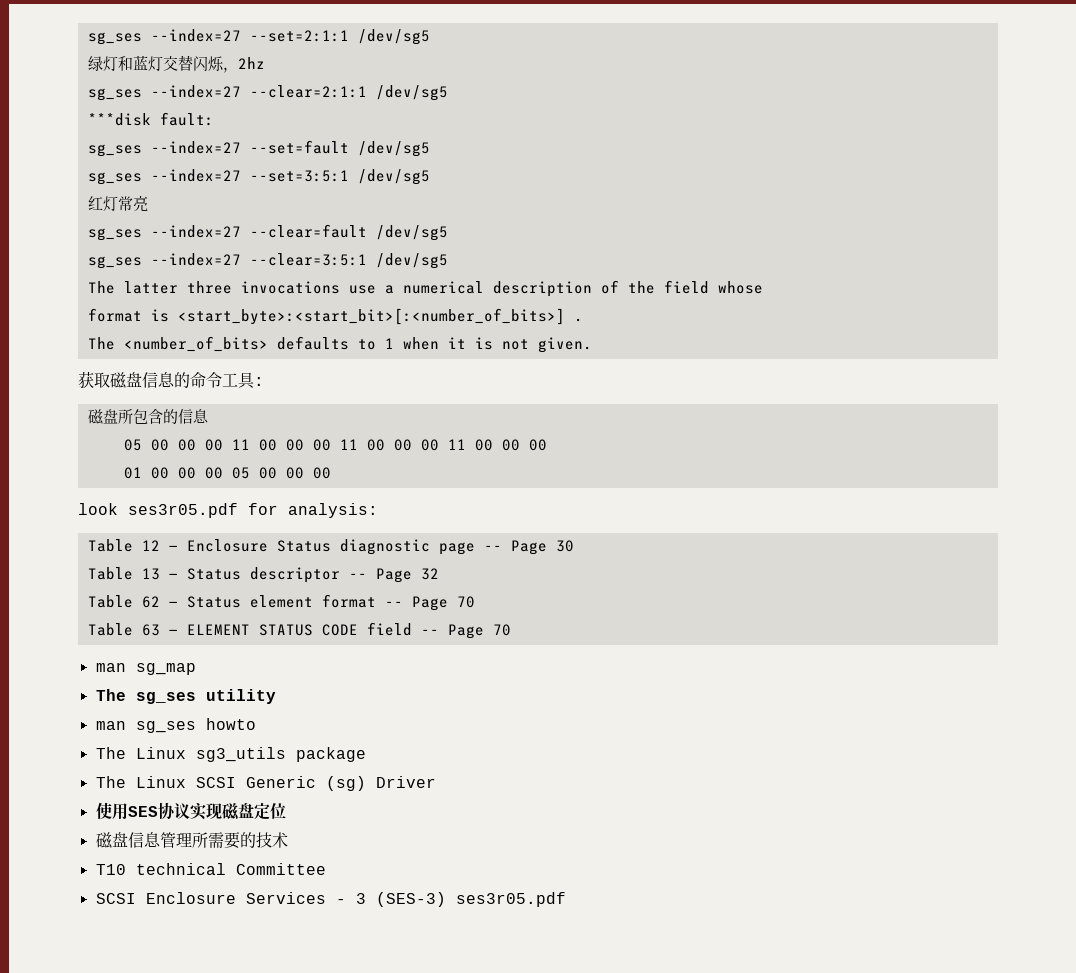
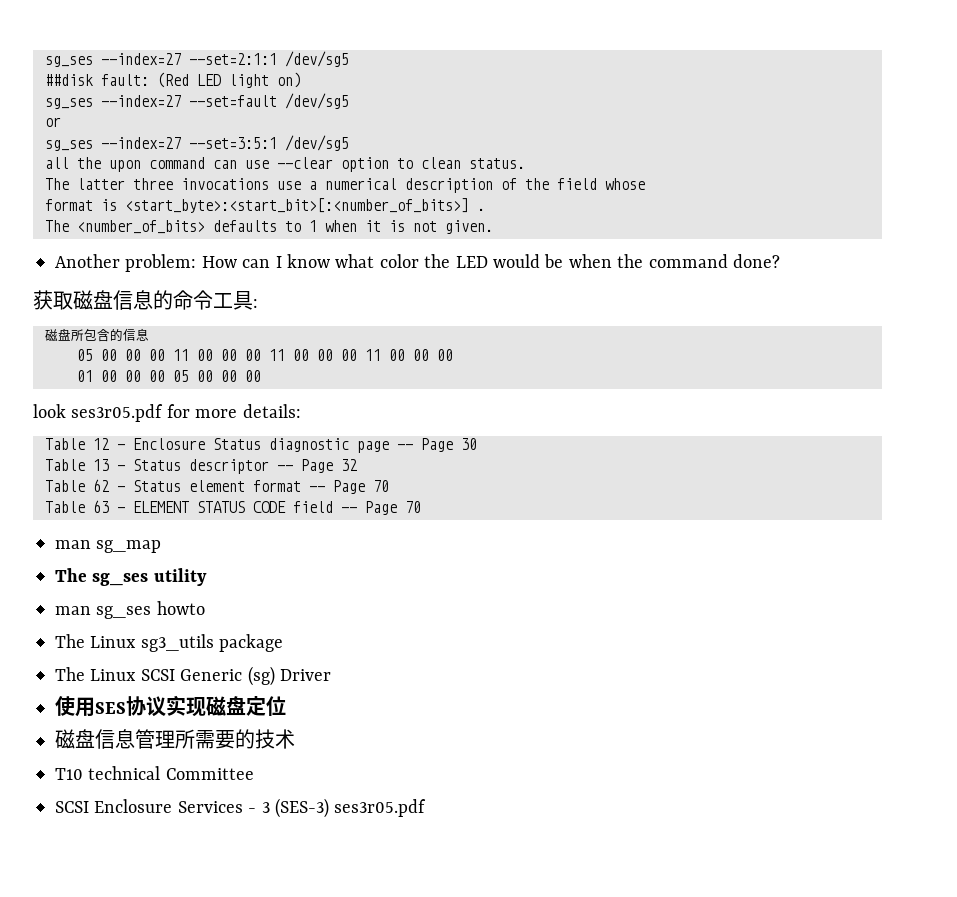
[87,55,265,73] [87,85,448,101] [87,112,214,126] 绿灯和蓝灯交替闪烁，2hz // sg_ses --index=27 --clear=2:1:1 /dev/sg5 // ***disk fault: -> [45,72,301,88] ##disk fault: (Red LED light on)
(430, 149) none -> [45,117,61,127] // or
[87,195,148,212] [87,224,448,241] [87,253,448,269] 红灯常亮 // sg_ses --index=27 --clear=fault /dev/sg5 // sg_ses --index=27 --clear=3:5:1 /dev/sg5 -> [45,157,525,172] all the upon command can use --clear option to clean status.
(592, 345) none -> [55,254,780,272] // Another problem: How can I know what color the LED would be when the command done?
[288,503,378,518] analysis: -> [195,404,301,418] more details:

